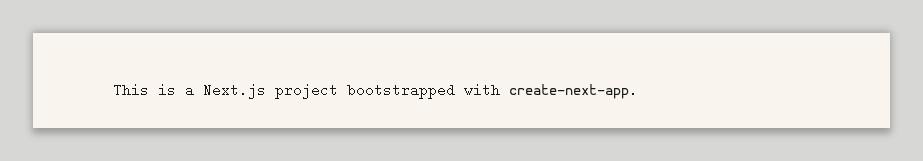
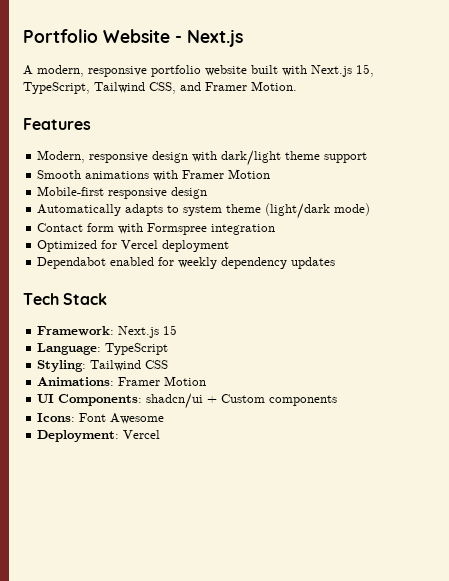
[113,83,638,99] This is a Next.js project bootstrapped with create-next-app. -> [23,29,243,47] [23,64,374,77] [23,81,297,94] [23,118,91,130] [37,150,368,166] [37,169,271,181] [37,186,208,199] [37,203,371,219] [37,223,276,235] [37,240,230,252] [37,257,336,269] [23,293,108,305] [37,325,178,338] [37,343,169,355] [37,360,169,372] [37,376,207,386] [37,393,338,409] [37,413,165,424] [37,430,161,442] Portfolio Website - Next.js // A modern, responsive portfolio website built with Next.js 15, TypeScript, Tailwind CSS, and Framer Motion. // Features // Modern, responsive design with dark/light theme support // Smooth animations with Framer Motion // Mobile-first responsive design // Automatically adapts to system theme (light/dark mode) // Contact form with Formspree integration // Optimized for Vercel deployment // Dependabot enabled for weekly dependency updates // Tech Stack // Framework: Next.js 15 // Language: TypeScript // Styling: Tailwind CSS // Animations: Framer Motion // UI Components: shadcn/ui + Custom components // Icons: Font Awesome // Deployment: Vercel

